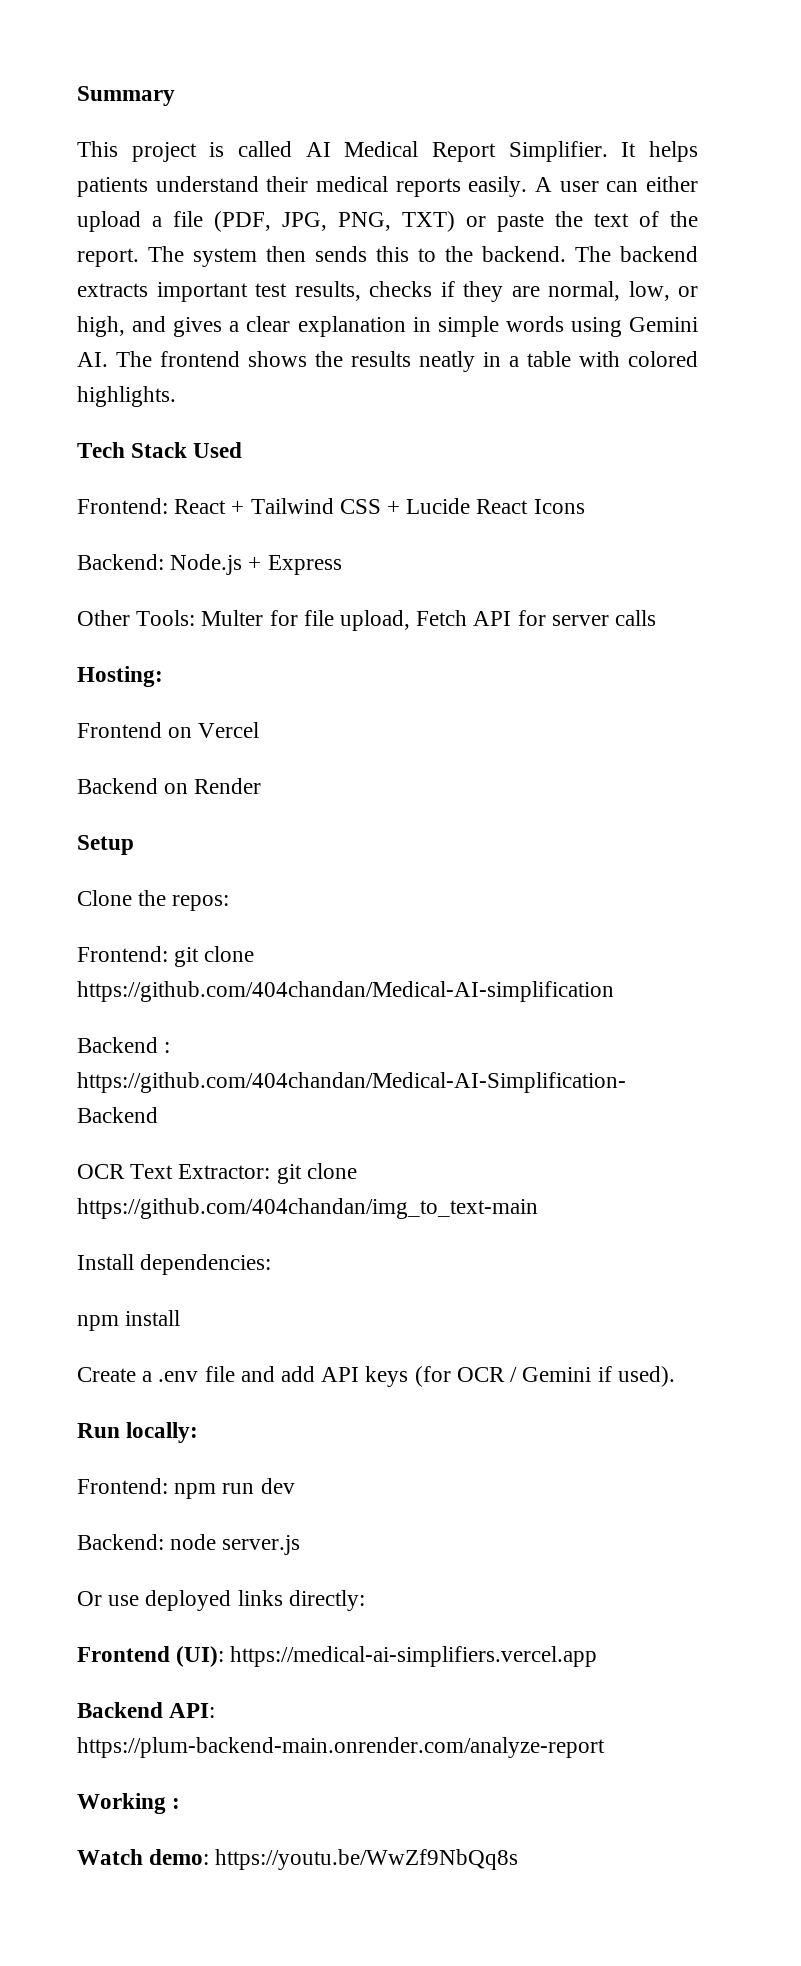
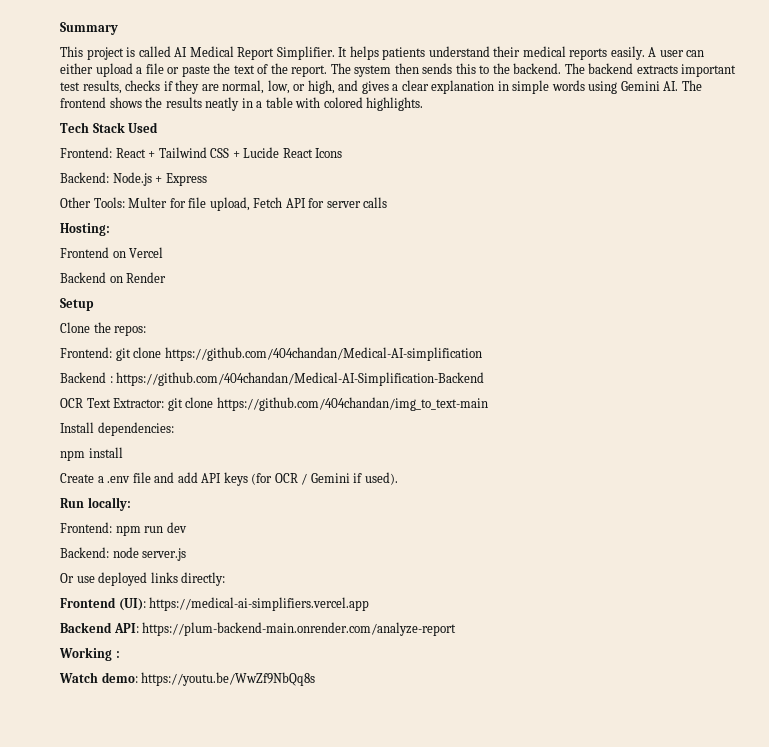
[214,211,455,232] (PDF, JPG, PNG, TXT) -> (164, 68) none

